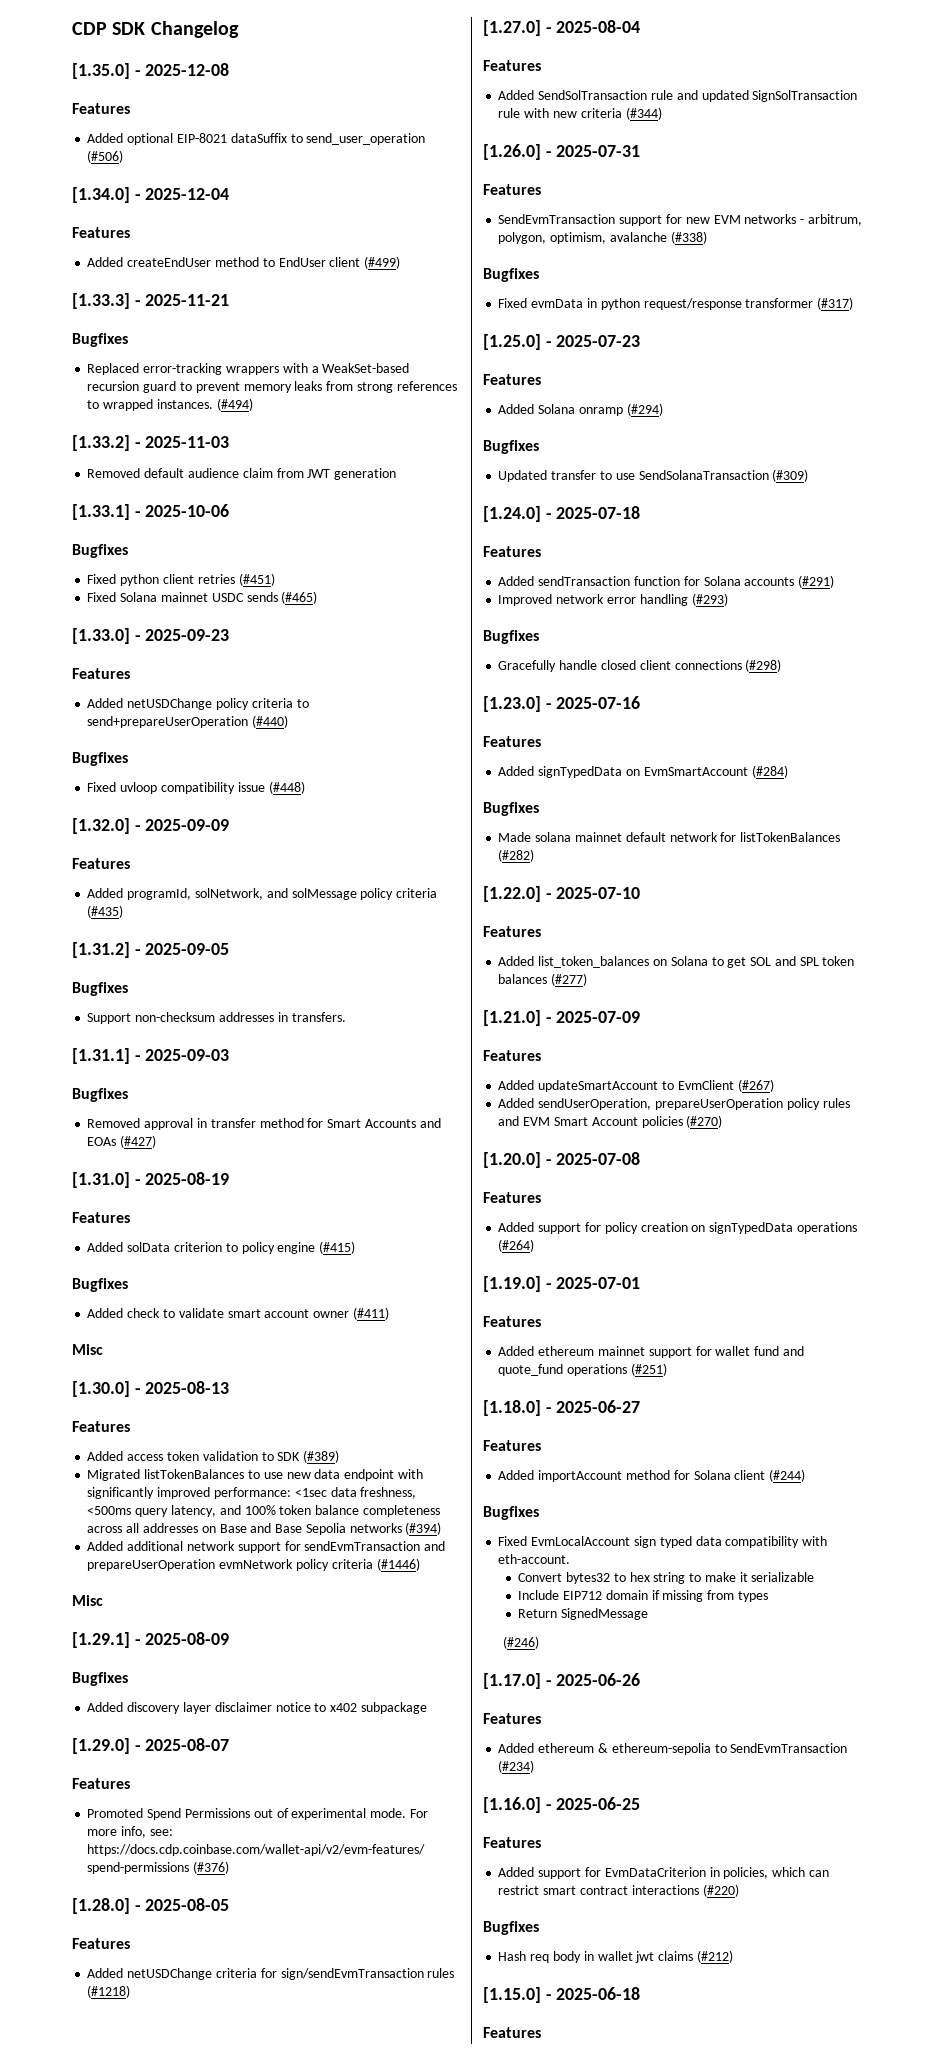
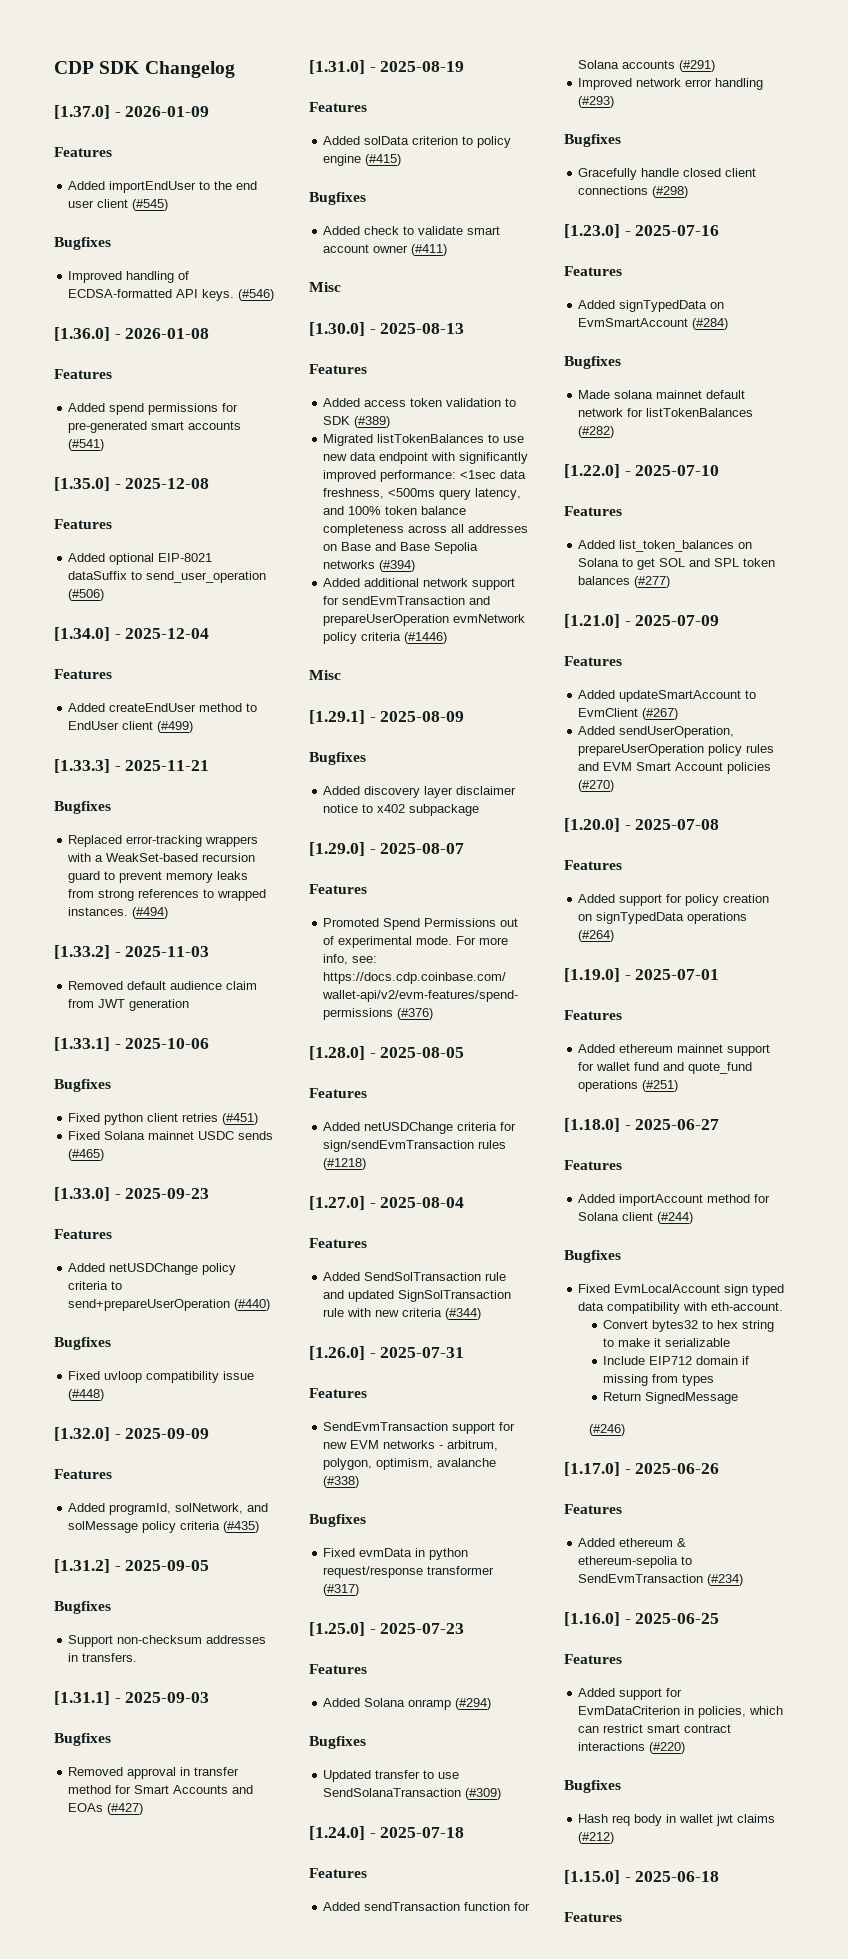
(239, 29) none -> [54,105,210,119] [54,147,112,157] [68,181,258,193] [68,199,169,211] [54,237,111,250] [68,271,190,283] [68,289,275,301] [54,327,210,341] [54,369,112,379] [68,403,239,415] [68,421,242,433] [68,439,105,451] // [1.37.0] - 2026-01-09 // Features // Added importEndUser to the end user client (#545) // Bugfixes // Improved handling of ECDSA-formatted API keys. (#546) // [1.36.0] - 2026-01-08 // Features // Added spend permissions for pre-generated smart accounts (#541)

